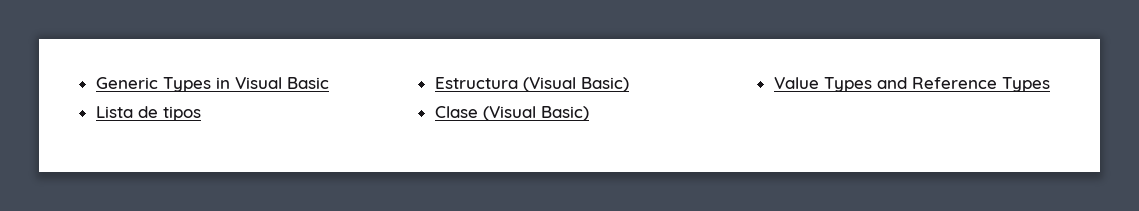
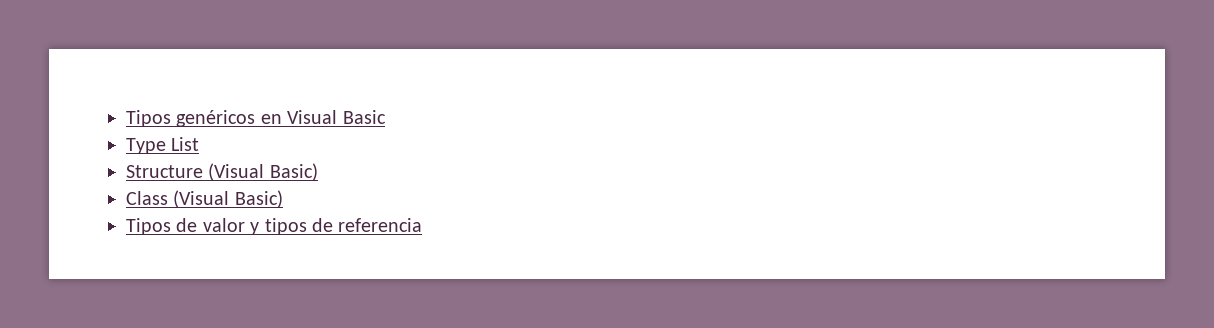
[95,77,230,92] Generic Types in -> [126,110,282,127] Tipos genéricos en
[95,106,201,121] [434,77,629,92] [434,106,589,121] [773,77,1050,92] Lista de tipos // Estructura (Visual Basic) // Clase (Visual Basic) // Value Types and Reference Types -> [126,137,200,154] [126,163,318,181] [126,190,283,208] [126,218,423,235] Type List // Structure (Visual Basic) // Class (Visual Basic) // Tipos de valor y tipos de referencia

